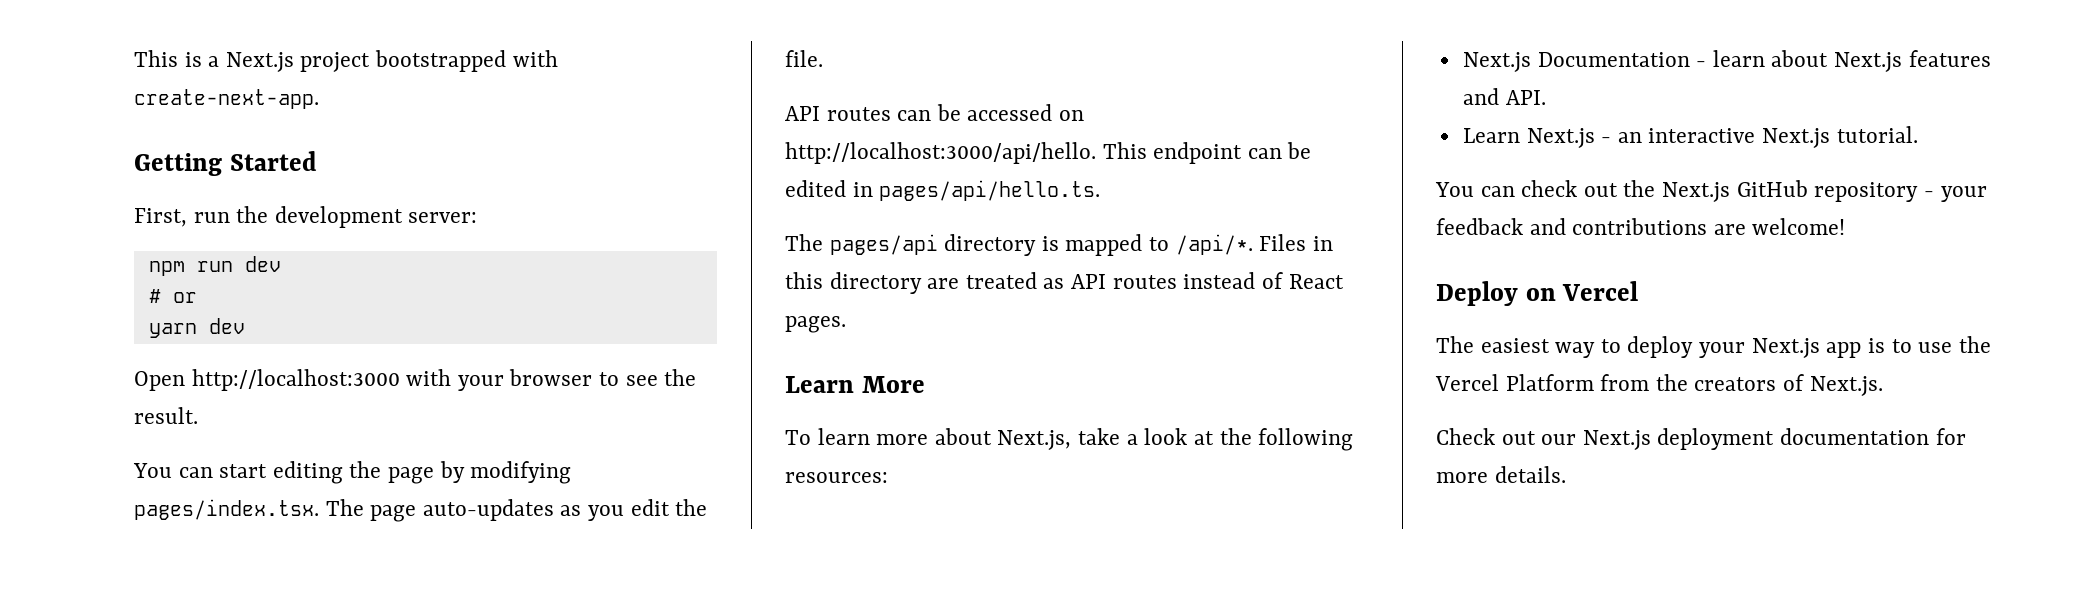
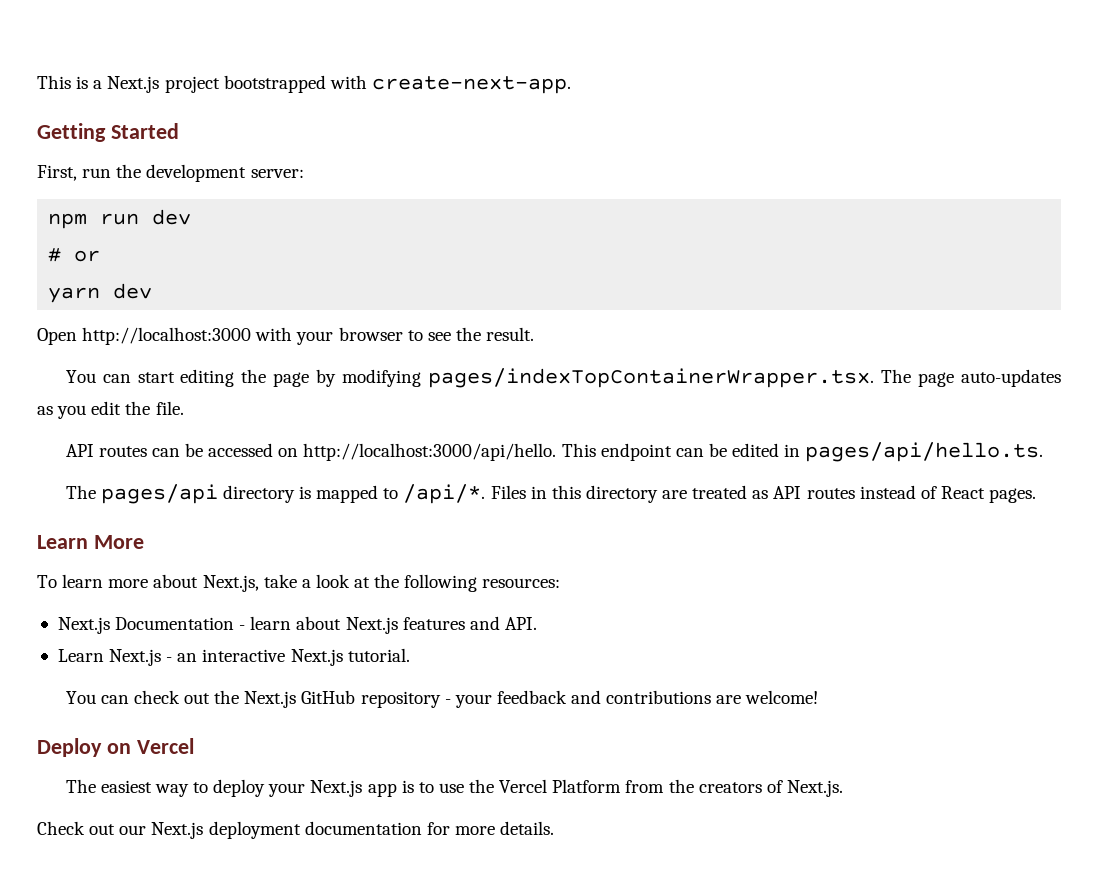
[134,499,319,520] pages/index.tsx. -> [428,368,875,388] pages/indexTopContainerWrapper.tsx.

